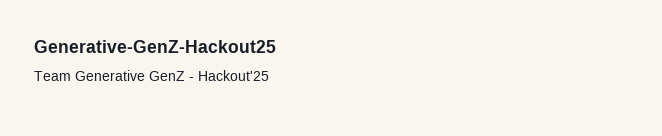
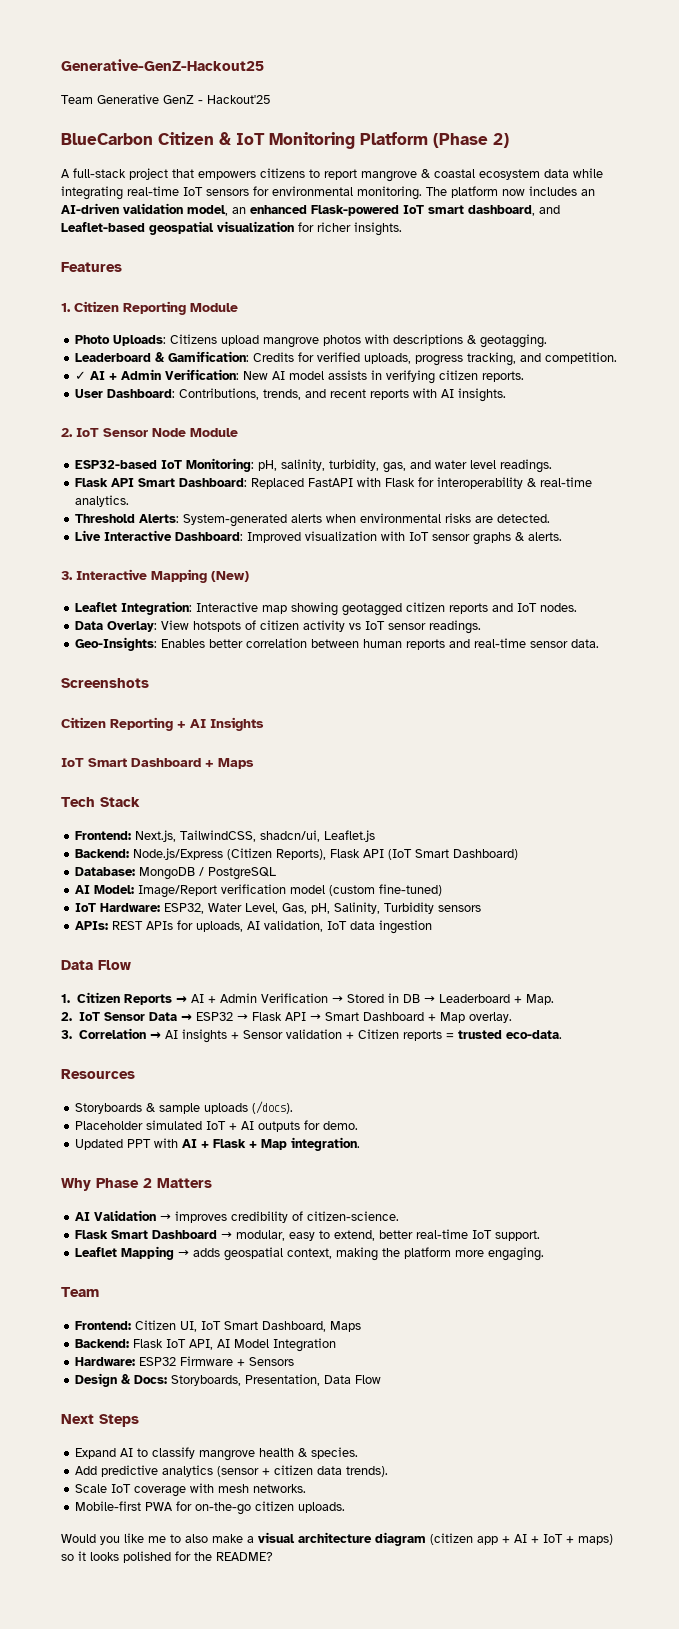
(269, 75) none -> [61,132,509,149] [61,168,603,182] [61,186,595,200] [61,203,560,216] [61,221,402,236] [61,262,122,272] [61,301,238,315] [75,334,548,348] [75,351,618,366] [75,369,525,384] [75,388,507,402] [61,428,238,437] [75,458,553,473] [75,477,593,489] [75,495,130,507] [75,513,551,527] [75,530,563,545] [61,569,249,583] [75,601,578,616] [75,620,482,634] [75,637,600,651] [61,678,149,688] [61,717,264,731] [61,758,254,769] [61,797,140,807] [75,830,376,842] [75,848,519,860] [75,867,277,880] [75,884,443,898] [75,902,482,914] [75,920,433,934] [61,960,131,970] [61,992,554,1005] [61,1012,512,1023] [61,1028,562,1043] [61,1069,135,1079] [75,1101,294,1114] [75,1120,359,1132] [75,1137,361,1151] [61,1178,212,1191] [75,1210,400,1223] [75,1229,541,1241] [75,1246,545,1261] [61,1287,99,1297] [75,1320,362,1332] [75,1338,337,1352] [75,1356,295,1366] [75,1373,382,1387] [61,1414,139,1427] [75,1447,359,1461] [75,1465,389,1477] [75,1483,307,1497] [75,1501,346,1515] [61,1532,613,1546] [61,1551,273,1563] // BlueCarbon Citizen & IoT Monitoring Platform (Phase 2) // A full-stack project that empowers citizens to report mangrove & coastal ecosystem data while integrating real-time IoT sensors for environmental monitoring. The platform now includes an AI-driven validation model, an enhanced Flask-powered IoT smart dashboard, and Leaflet-based geospatial visualization for richer insights. // Features // 1. Citizen Reporting Module // Photo Uploads: Citizens upload mangrove photos with descriptions & geotagging. // Leaderboard & Gamification: Credits for verified uploads, progress tracking, and competition. // ✓ AI + Admin Verification: New AI model assists in verifying citizen reports. // User Dashboard: Contributions, trends, and recent reports with AI insights. // 2. IoT Sensor Node Module // ESP32-based IoT Monitoring: pH, salinity, turbidity, gas, and water level readings. // Flask API Smart Dashboard: Replaced FastAPI with Flask for interoperability & real-time analytics. // Threshold Alerts: System-generated alerts when environmental risks are detected. // Live Interactive Dashboard: Improved visualization with IoT sensor graphs & alerts. // 3. Interactive Mapping (New) // Leaflet Integration: Interactive map showing geotagged citizen reports and IoT nodes. // Data Overlay: View hotspots of citizen activity vs IoT sensor readings. // Geo-Insights: Enables better correlation between human reports and real-time sensor data. // Screenshots // Citizen Reporting + AI Insights // IoT Smart Dashboard + Maps // Tech Stack // Frontend: Next.js, TailwindCSS, shadcn/ui, Leaflet.js // Backend: Node.js/Express (Citizen Reports), Flask API (IoT Smart Dashboard) // Database: MongoDB / PostgreSQL // AI Model: Image/Report verification model (custom fine-tuned) // IoT Hardware: ESP32, Water Level, Gas, pH, Salinity, Turbidity sensors // APIs: REST APIs for uploads, AI validation, IoT data ingestion // Data Flow // 1. Citizen Reports → AI + Admin Verification → Stored in DB → Leaderboard + Map. // 2. IoT Sensor Data → ESP32 → Flask API → Smart Dashboard + Map overlay. // 3. Correlation → AI insights + Sensor validation + Citizen reports = trusted eco-data. // Resources // Storyboards & sample uploads (/docs). // Placeholder simulated IoT + AI outputs for demo. // Updated PPT with AI + Flask + Map integration. // Why Phase 2 Matters // AI Validation → improves credibility of citizen-science. // Flask Smart Dashboard → modular, easy to extend, better real-time IoT support. // Leaflet Mapping → adds geospatial context, making the platform more engaging. // Team // Frontend: Citizen UI, IoT Smart Dashboard, Maps // Backend: Flask IoT API, AI Model Integration // Hardware: ESP32 Firmware + Sensors // Design & Docs: Storyboards, Presentation, Data Flow // Next Steps // Expand AI to classify mangrove health & species. // Add predictive analytics (sensor + citizen data trends). // Scale IoT coverage with mesh networks. // Mobile-first PWA for on-the-go citizen uploads. // Would you like me to also make a visual architecture diagram (citizen app + AI + IoT + maps) so it looks polished for the README?

